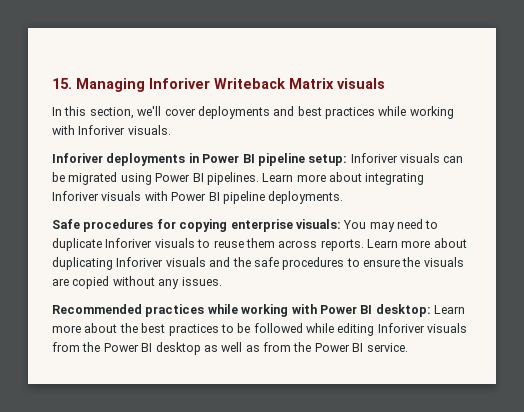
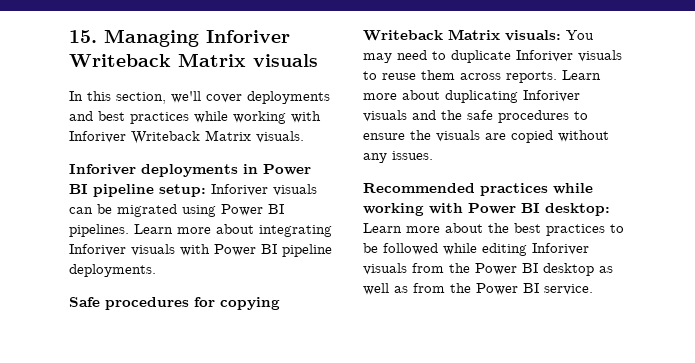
(126, 130) none -> [131,130,251,144] Writeback Matrix
[230,219,293,232] enterprise -> [363,29,500,41] Writeback Matrix

